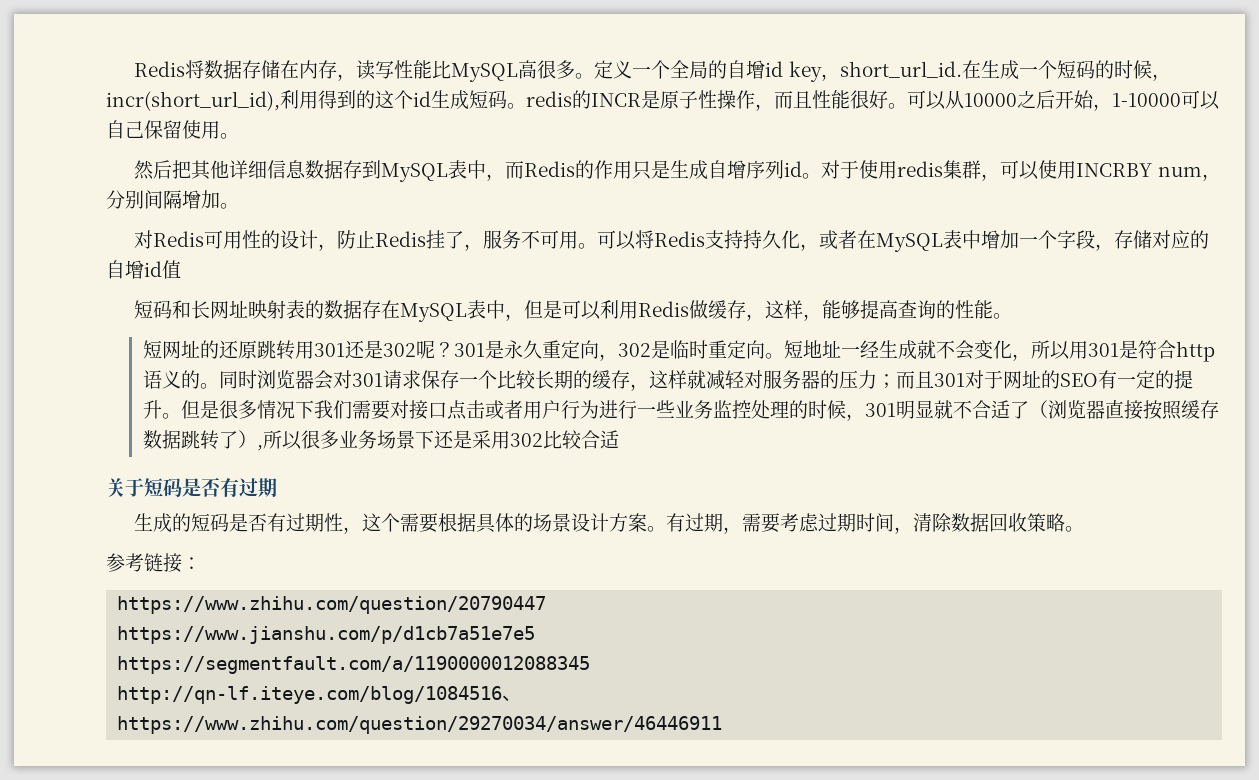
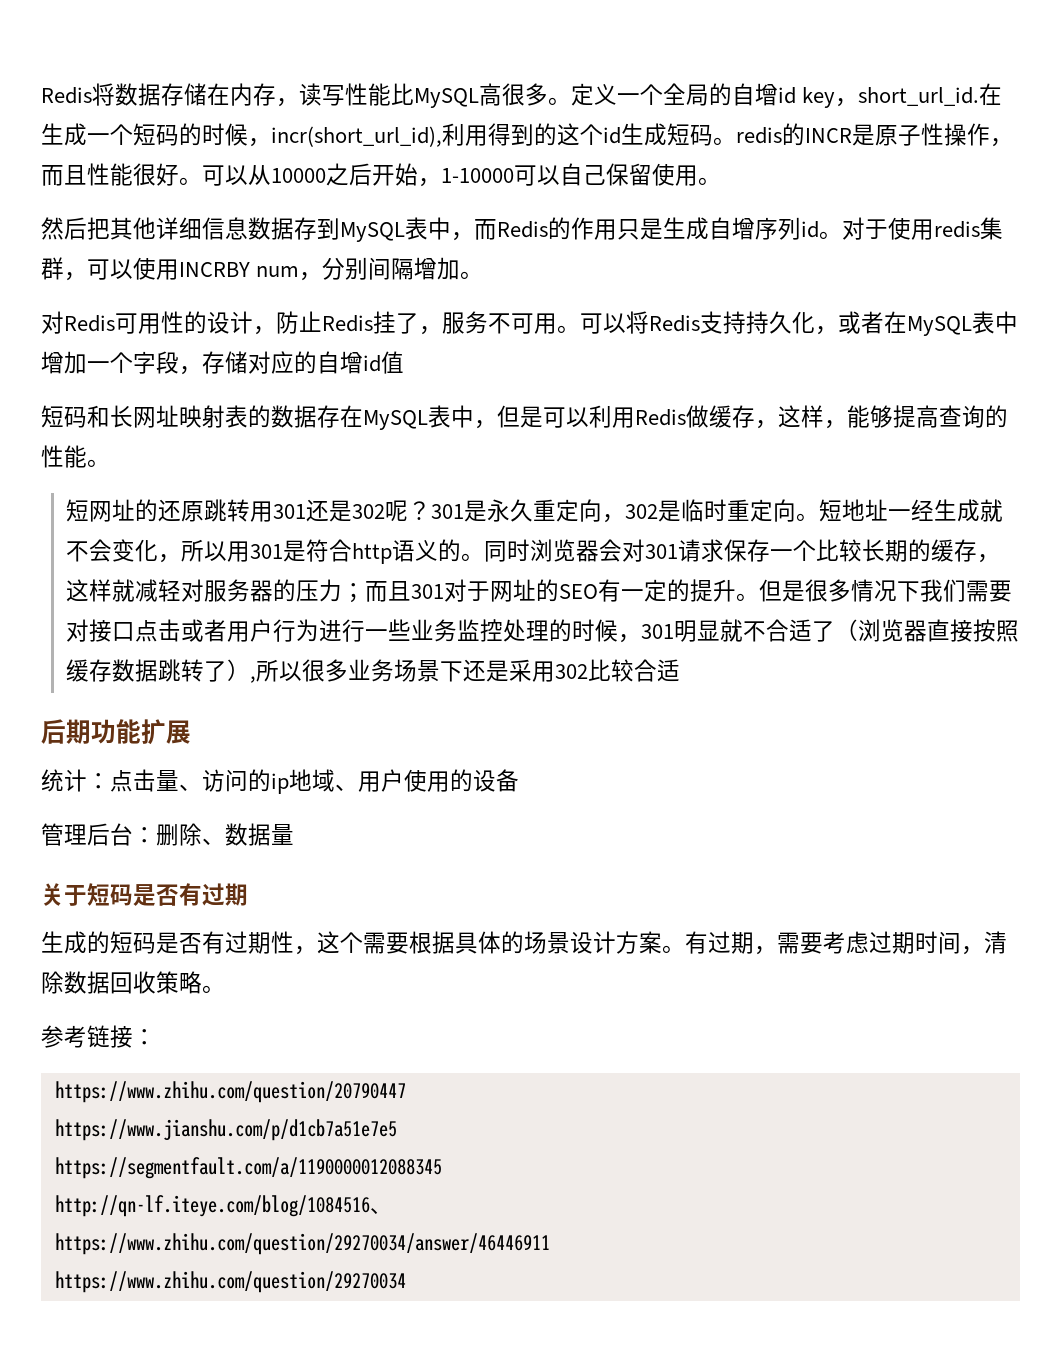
(619, 439) none -> [41,719,191,745] [41,769,519,794] [41,823,294,846] // 后期功能扩展 // 统计：点击量、访问的ip地域、用户使用的设备 // 管理后台：删除、数据量
(723, 725) none -> [54,1271,406,1293] // https://www.zhihu.com/question/29270034

